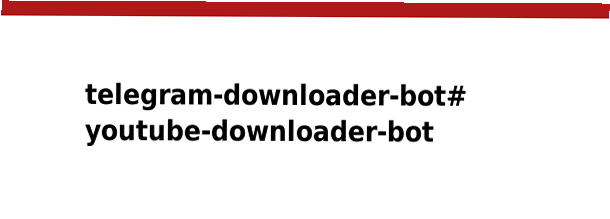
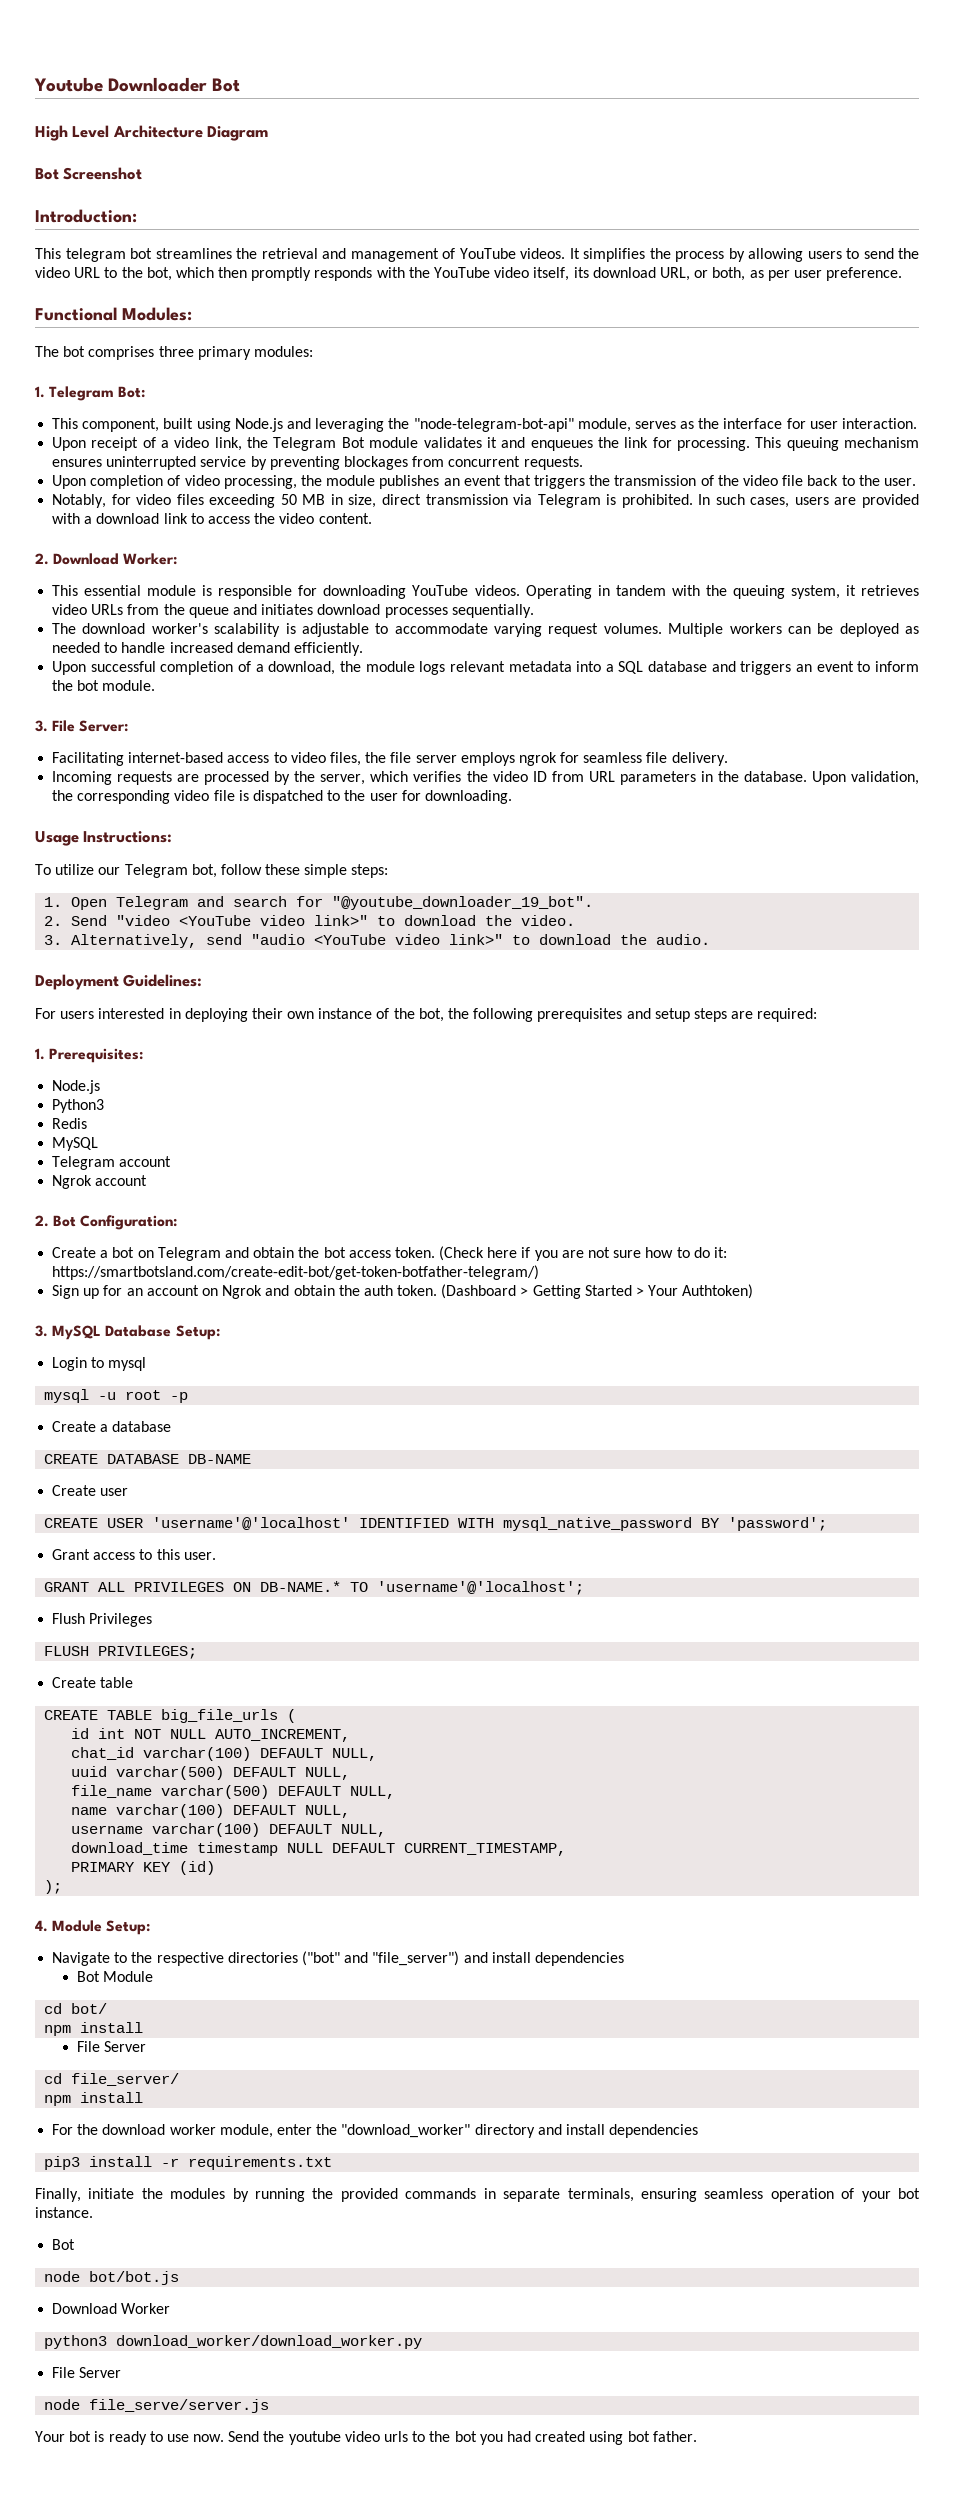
[84,81,468,113] [84,117,434,149] telegram-downloader-bot# youtube-downloader-bot -> [34,77,241,92] [35,125,269,141] [35,167,143,180] [35,209,137,223] [35,248,919,262] [35,267,903,281] [35,307,192,321] [35,346,313,360] [35,386,146,401] [52,418,918,432] [52,437,919,451] [52,456,583,470] [52,475,916,489] [52,494,920,508] [52,513,372,524] [35,553,178,565] [52,585,919,599] [52,604,534,618] [52,623,920,637] [52,642,363,656] [52,661,920,675] [52,680,156,691] [35,720,129,732] [52,752,728,766] [52,771,919,785] [52,790,512,804] [35,831,173,846] [35,864,389,878] [44,896,594,910] [44,915,576,926] [44,934,711,948] [35,974,203,990] [35,1008,818,1022] [35,1048,144,1063] [52,1080,101,1094] [52,1099,105,1113] [52,1118,88,1129] [52,1137,99,1151] [52,1156,172,1170] [52,1175,148,1189] [35,1215,178,1230] [52,1246,727,1261] [52,1265,540,1280] [52,1284,754,1299] [35,1325,220,1340] [52,1357,147,1371] [44,1389,189,1403] [52,1421,172,1432] [44,1454,252,1464] [52,1485,129,1496] [44,1517,828,1531] [52,1549,216,1560] [44,1581,585,1595] [52,1613,153,1627] [44,1646,198,1659] [52,1677,134,1688] [44,1709,297,1723] [71,1728,351,1742] [71,1747,378,1761] [71,1766,351,1780] [71,1785,396,1799] [71,1804,351,1818] [71,1823,387,1837] [71,1842,567,1856] [71,1861,216,1875] [44,1880,63,1894] [35,1920,151,1935] [52,1951,624,1966] [76,1971,153,1982] [44,2003,108,2014] [44,2022,144,2036] [76,2041,146,2052] [44,2073,180,2086] [44,2092,144,2106] [52,2124,699,2138] [44,2156,333,2170] [35,2188,920,2202] [35,2207,93,2218] [52,2239,76,2250] [44,2271,180,2285] [52,2303,171,2314] [44,2335,423,2349] [52,2367,122,2378] [44,2399,270,2413] [35,2431,697,2445] Youtube Downloader Bot // High Level Architecture Diagram // Bot Screenshot // Introduction: // This telegram bot streamlines the retrieval and management of YouTube videos. It simplifies the process by allowing users to send the video URL to the bot, which then promptly responds with the YouTube video itself, its download URL, or both, as per user preference. // Functional Modules: // The bot comprises three primary modules: // 1. Telegram Bot: // This component, built using Node.js and leveraging the "node-telegram-bot-api" module, serves as the interface for user interaction. // Upon receipt of a video link, the Telegram Bot module validates it and enqueues the link for processing. This queuing mechanism ensures uninterrupted service by preventing blockages from concurrent requests. // Upon completion of video processing, the module publishes an event that triggers the transmission of the video file back to the user. // Notably, for video files exceeding 50 MB in size, direct transmission via Telegram is prohibited. In such cases, users are provided with a download link to access the video content. // 2. Download Worker: // This essential module is responsible for downloading YouTube videos. Operating in tandem with the queuing system, it retrieves video URLs from the queue and initiates download processes sequentially. // The download worker's scalability is adjustable to accommodate varying request volumes. Multiple workers can be deployed as needed to handle increased demand efficiently. // Upon successful completion of a download, the module logs relevant metadata into a SQL database and triggers an event to inform the bot module. // 3. File Server: // Facilitating internet-based access to video files, the file server employs ngrok for seamless file delivery. // Incoming requests are processed by the server, which verifies the video ID from URL parameters in the database. Upon validation, the corresponding video file is dispatched to the user for downloading. // Usage Instructions: // To utilize our Telegram bot, follow these simple steps: // 1. Open Telegram and search for "@youtube_downloader_19_bot". // 2. Send "video <YouTube video link>" to download the video. // 3. Alternatively, send "audio <YouTube video link>" to download the audio. // Deployment Guidelines: // For users interested in deploying their own instance of the bot, the following prerequisites and setup steps are required: // 1. Prerequisites: // Node.js // Python3 // Redis // MySQL // Telegram account // Ngrok account // 2. Bot Configuration: // Create a bot on Telegram and obtain the bot access token. (Check here if you are not sure how to do it: https://smartbotsland.com/create-edit-bot/get-token-botfather-telegram/) // Sign up for an account on Ngrok and obtain the auth token. (Dashboard > Getting Started > Your Authtoken) // 3. MySQL Database Setup: // Login to mysql // mysql -u root -p // Create a database // CREATE DATABASE DB-NAME // Create user // CREATE USER 'username'@'localhost' IDENTIFIED WITH mysql_native_password BY 'password'; // Grant access to this user. // GRANT ALL PRIVILEGES ON DB-NAME.* TO 'username'@'localhost'; // Flush Privileges // FLUSH PRIVILEGES; // Create table // CREATE TABLE big_file_urls ( // id int NOT NULL AUTO_INCREMENT, // chat_id varchar(100) DEFAULT NULL, // uuid varchar(500) DEFAULT NULL, // file_name varchar(500) DEFAULT NULL, // name varchar(100) DEFAULT NULL, // username varchar(100) DEFAULT NULL, // download_time timestamp NULL DEFAULT CURRENT_TIMESTAMP, // PRIMARY KEY (id) // ); // 4. Module Setup: // Navigate to the respective directories ("bot" and "file_server") and install dependencies // Bot Module // cd bot/ // npm install // File Server // cd file_server/ // npm install // For the download worker module, enter the "download_worker" directory and install dependencies // pip3 install -r requirements.txt // Finally, initiate the modules by running the provided commands in separate terminals, ensuring seamless operation of your bot instance. // Bot // node bot/bot.js // Download Worker // python3 download_worker/download_worker.py // File Server // node file_serve/server.js // Your bot is ready to use now. Send the youtube video urls to the bot you had created using bot father.

